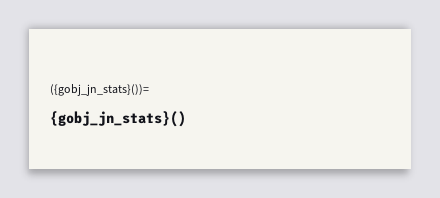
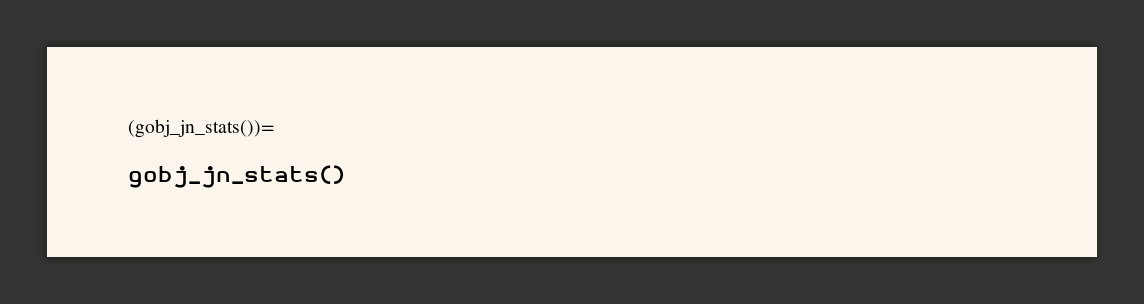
[50,84,149,96] [50,111,186,127] ({gobj_jn_stats}())= // {gobj_jn_stats}() -> [128,119,274,138] [128,165,345,188] (gobj_jn_stats())= // gobj_jn_stats()

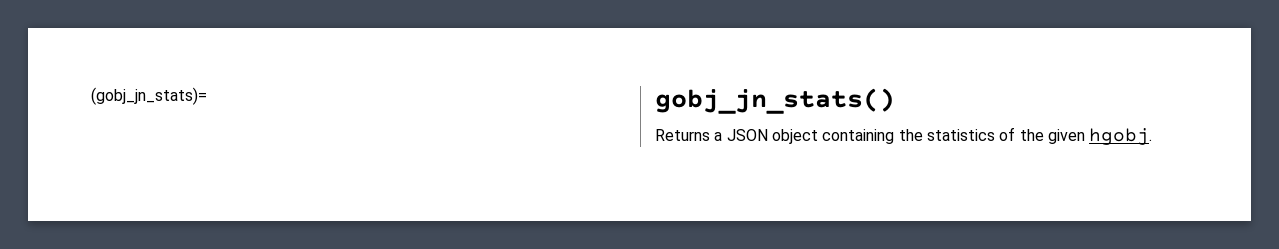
[128,119,274,138] (gobj_jn_stats())= -> [91,87,207,105] (gobj_jn_stats)=
(345, 176) none -> [655,127,1153,145] // Returns a JSON object containing the statistics of the given hgobj.

